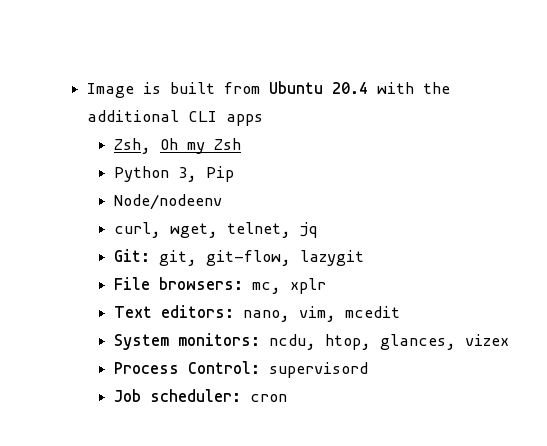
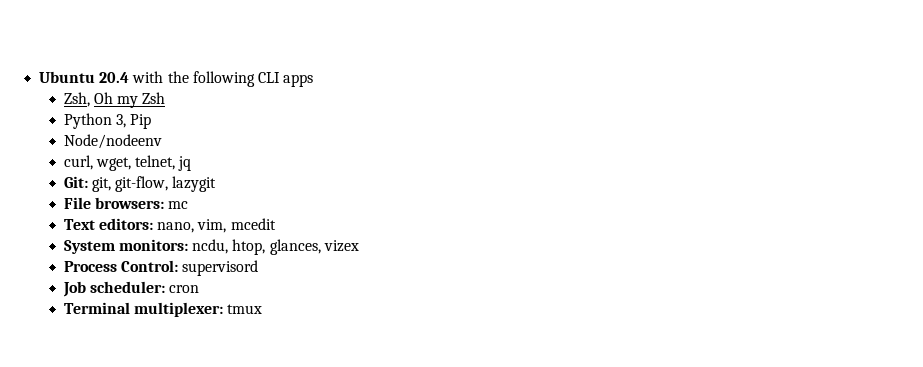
[87,82,261,98] Image is built from -> (39, 77) none
[87,110,180,122] additional -> [192,71,255,87] following
[252,278,327,294] mc, xplr -> [168,201,189,209] mc
(288, 398) none -> [63,302,263,317] // Terminal multiplexer: tmux

